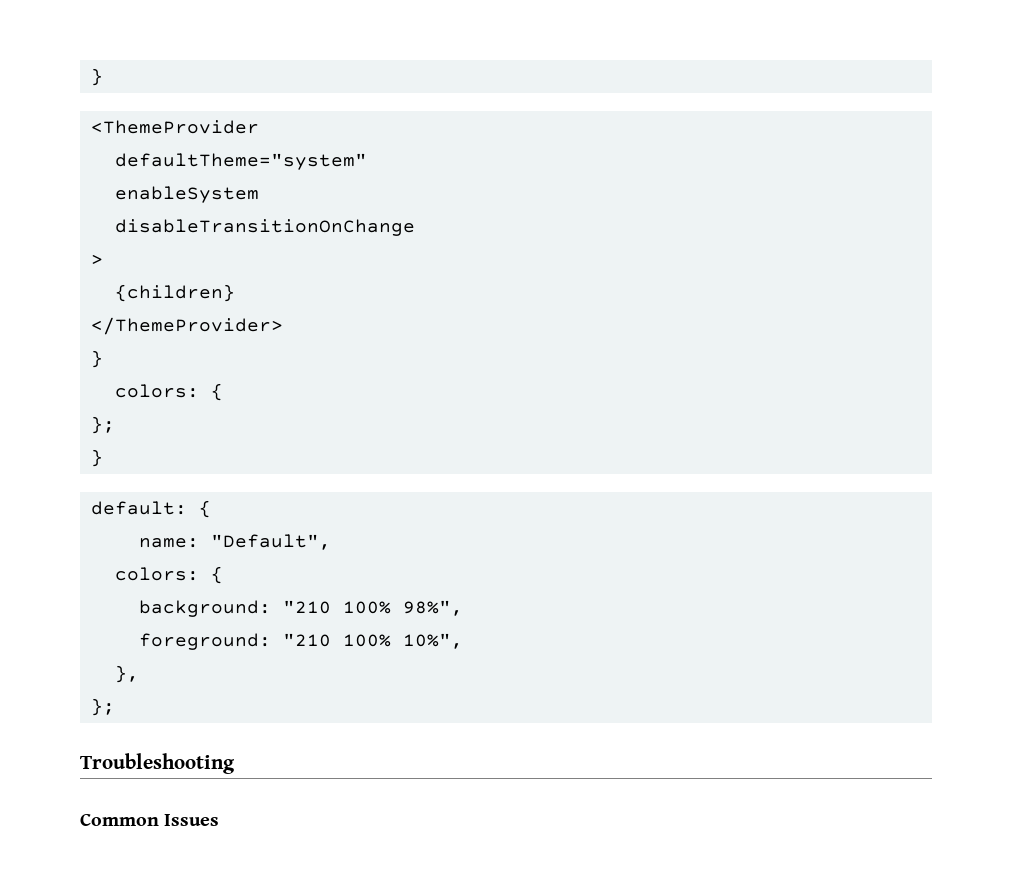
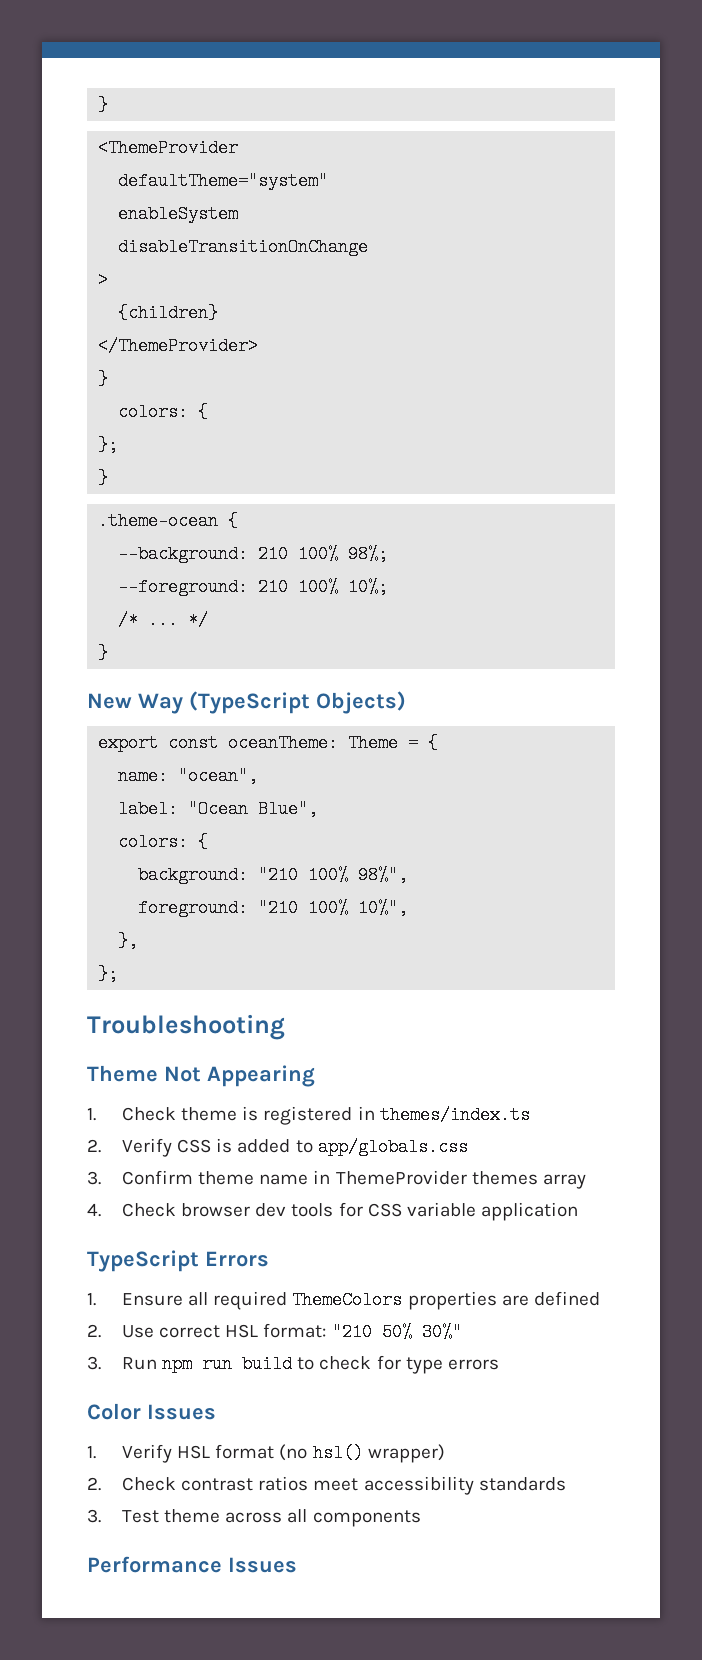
[91,500,212,518] [139,534,332,550] default: { // name: "Default", -> [98,512,239,530] [118,545,389,563] [118,578,389,596] [118,611,209,629] [98,644,109,662] [87,691,406,714] [98,734,439,752] [118,767,259,785] [118,800,319,818] .theme-ocean { // --background: 210 100% 98%; // --foreground: 210 100% 10%; // /* ... */ // } // New Way (TypeScript Objects) // export const oceanTheme: Theme = { // name: "ocean", // label: "Ocean Blue",
[80,813,159,826] Common -> [87,1065,315,1087] [87,1106,530,1125] [87,1138,468,1157] [87,1170,586,1189] [87,1202,578,1221] [87,1250,269,1272] [87,1291,600,1310] [87,1323,462,1341] [87,1355,499,1374] [87,1403,216,1420] [87,1444,445,1463] [87,1476,566,1495] [87,1509,421,1527] [87,1556,222,1573] Theme Not Appearing // 1. Check theme is registered in themes/index.ts // 2. Verify CSS is added to app/globals.css // 3. Confirm theme name in ThemeProvider themes array // 4. Check browser dev tools for CSS variable application // TypeScript Errors // 1. Ensure all required ThemeColors properties are defined // 2. Use correct HSL format: "210 50% 30%" // 3. Run npm run build to check for type errors // Color Issues // 1. Verify HSL format (no hsl() wrapper) // 2. Check contrast ratios meet accessibility standards // 3. Test theme across all components // Performance

